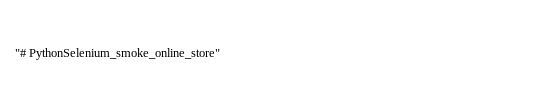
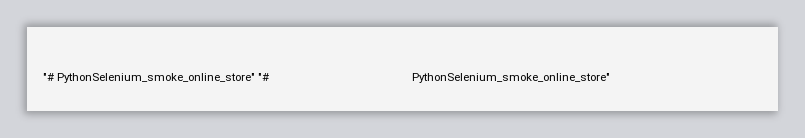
[15,48,221,60] "# PythonSelenium_smoke_online_store" -> [43,73,610,83] "# PythonSelenium_smoke_online_store" "# PythonSelenium_smoke_online_store"

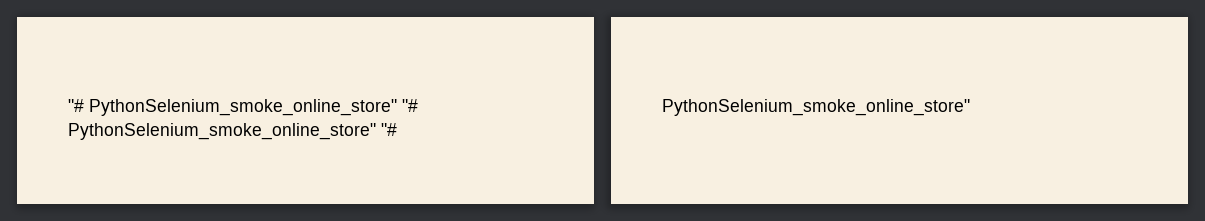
[43,73,610,83] "# PythonSelenium_smoke_online_store" "# PythonSelenium_smoke_online_store" -> [68,99,418,116] [68,123,397,140] [662,99,970,116] "# PythonSelenium_smoke_online_store" "# PythonSelenium_smoke_online_store" "# PythonSelenium_smoke_online_store"

